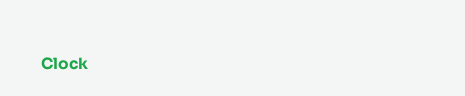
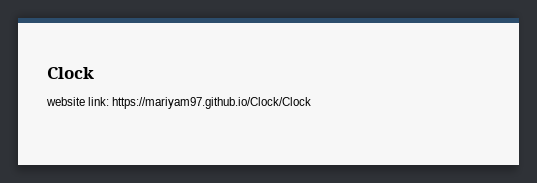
(88, 63) none -> [46,97,312,109] // website link: https://mariyam97.github.io/Clock/Clock

